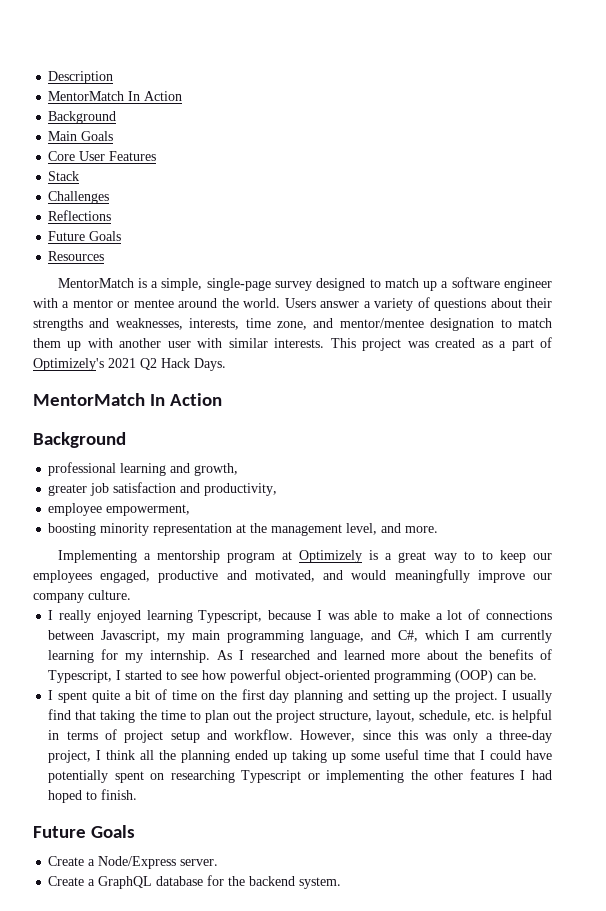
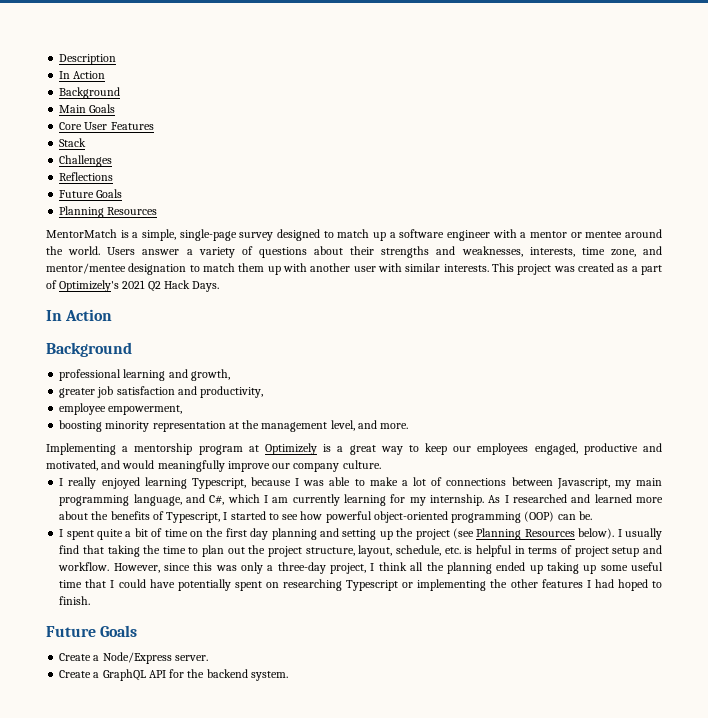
[48,91,125,101] MentorMatch -> (117, 59) none
(122, 236) none -> [59,206,105,218] Planning
[33,393,145,406] MentorMatch -> (220, 286) none
[481,551,493,560] to -> (419, 448) none
[454,690,498,703] project. -> [415,528,615,540] project (see Planning Resources below).
[156,876,204,886] database -> [148,670,166,678] API

